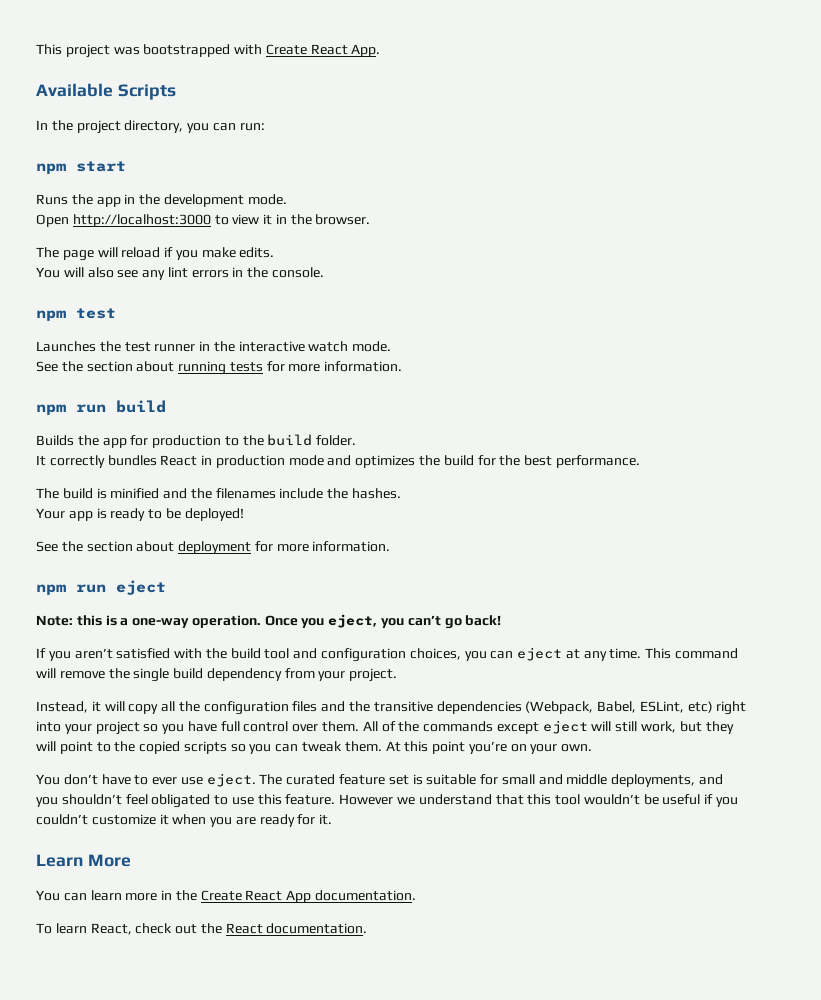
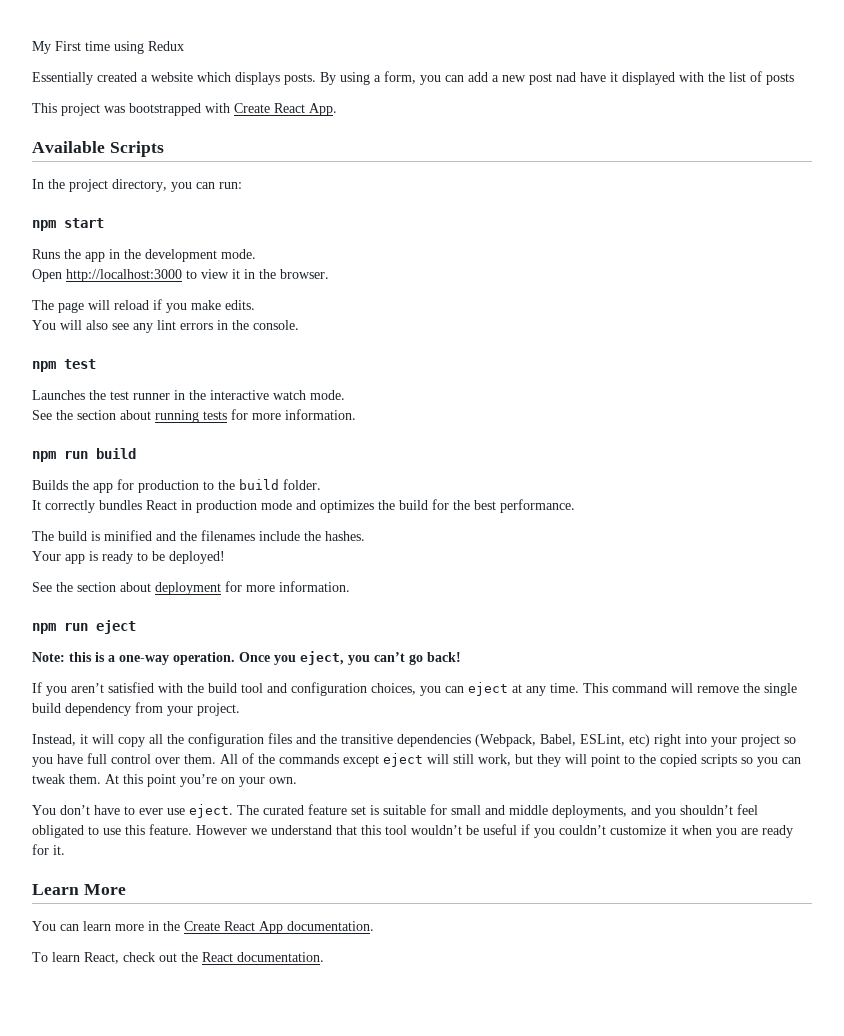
(36, 49) none -> [32,41,184,54] [32,71,794,85] My First time using Redux // Essentially created a website which displays posts. By using a form, you can add a new post nad have it displayed with the list of posts //

